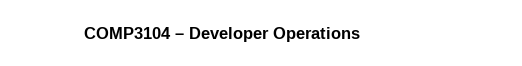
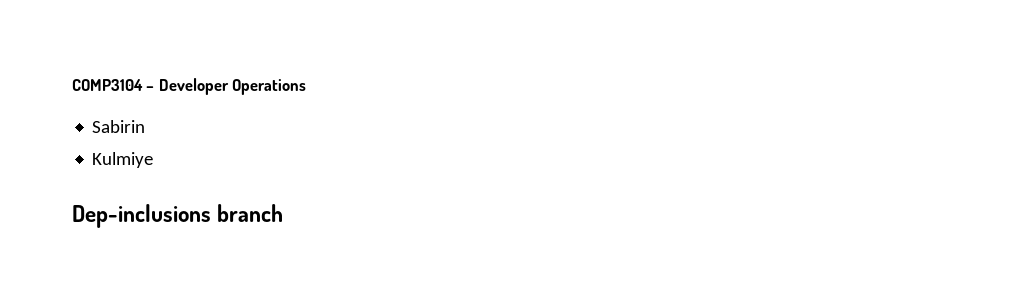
(360, 34) none -> [92,120,146,133] [92,152,154,168] [72,204,284,228] // Sabirin // Kulmiye // Dep-inclusions branch

